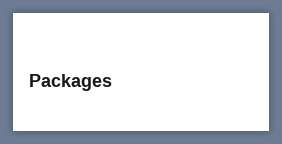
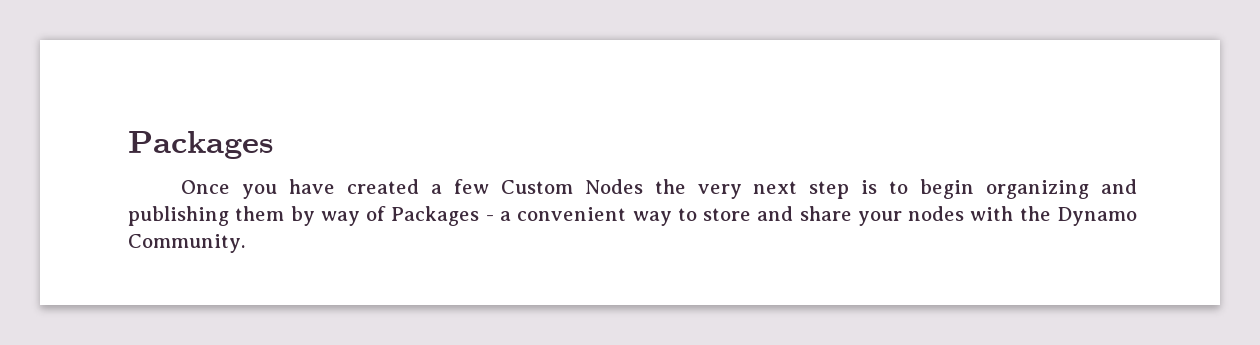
[29,74,112,91] Packages -> [128,131,274,159] [181,179,1138,199] [128,206,1138,226] [128,234,245,253] Packages // Once you have created a few Custom Nodes the very next step is to begin organizing and publishing them by way of Packages - a convenient way to store and share your nodes with the Dynamo Community.

